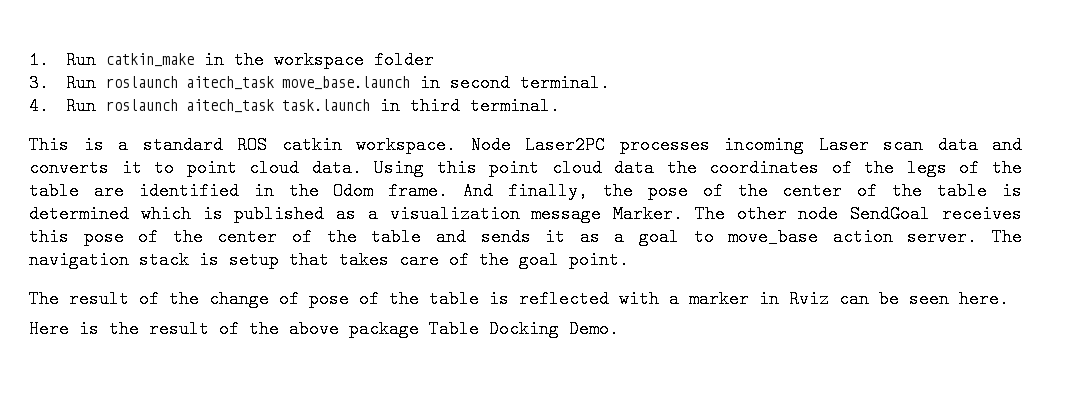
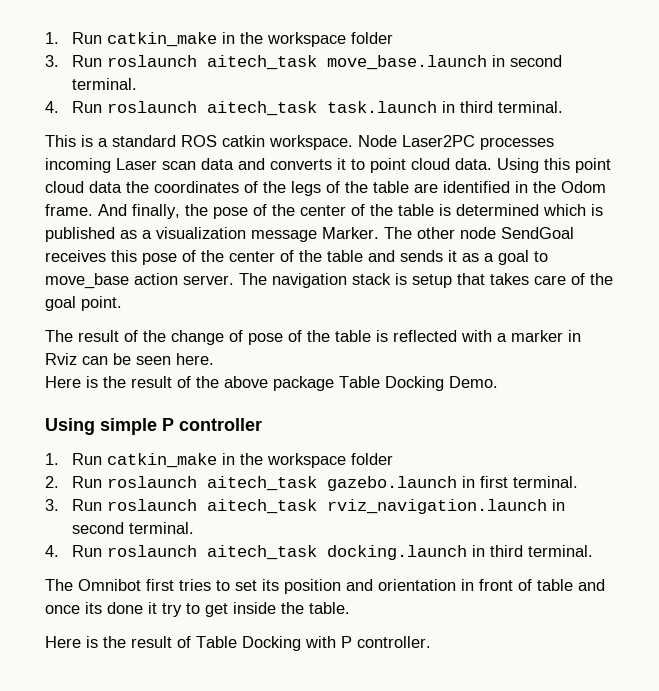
(619, 329) none -> [45,418,262,435] [45,453,393,468] [45,476,578,491] [45,499,565,514] [71,522,194,534] [45,545,593,560] [45,579,605,594] [45,602,350,617] [45,636,431,651] // Using simple P controller // 1. Run catkin_make in the workspace folder // 2. Run roslaunch aitech_task gazebo.launch in first terminal. // 3. Run roslaunch aitech_task rviz_navigation.launch in second terminal. // 4. Run roslaunch aitech_task docking.launch in third terminal. // The Omnibot first tries to set its position and orientation in front of table and once its done it try to get inside the table. // Here is the result of Table Docking with P controller.

